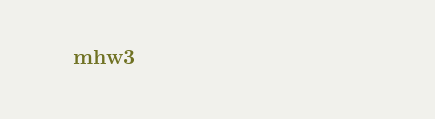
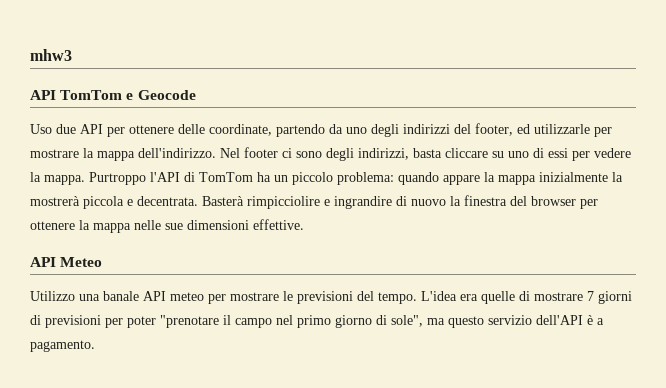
(135, 57) none -> [30,90,196,100] [30,123,612,137] [30,147,631,161] [30,172,623,185] [30,195,598,209] [30,219,304,233] [30,257,103,267] [30,291,632,304] [30,315,604,328] [30,340,95,352] // API TomTom e Geocode // Uso due API per ottenere delle coordinate, partendo da uno degli indirizzi del footer, ed utilizzarle per mostrare la mappa dell'indirizzo. Nel footer ci sono degli indirizzi, basta cliccare su uno di essi per vedere la mappa. Purtroppo l'API di TomTom ha un piccolo problema: quando appare la mappa inizialmente la mostrerà piccola e decentrata. Basterà rimpicciolire e ingrandire di nuovo la finestra del browser per ottenere la mappa nelle sue dimensioni effettive. // API Meteo // Utilizzo una banale API meteo per mostrare le previsioni del tempo. L'idea era quelle di mostrare 7 giorni di previsioni per poter "prenotare il campo nel primo giorno di sole", ma questo servizio dell'API è a pagamento.

